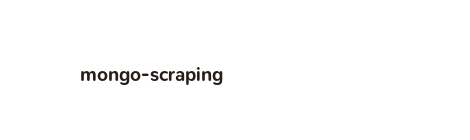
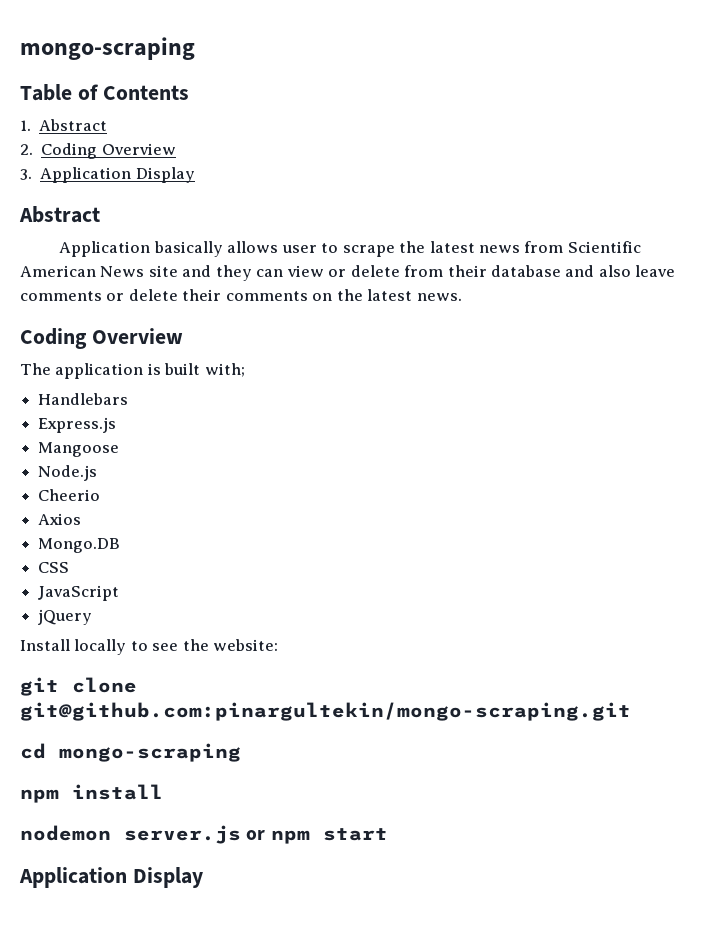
[80,67,223,85] mongo-scraping -> [20,37,195,60] [20,84,189,101] [20,119,108,131] [20,143,176,159] [20,167,195,183] [19,206,100,223] [59,241,641,257] [20,265,676,281] [20,289,462,301] [20,328,183,349] [20,363,245,379] [38,393,129,405] [38,417,117,433] [38,442,120,457] [38,465,98,481] [38,489,101,501] [38,513,82,525] [38,538,121,553] [38,562,70,573] [38,585,120,601] [38,609,93,625] [20,639,279,655] [20,677,137,696] [20,702,631,721] [20,743,241,762] [20,784,163,803] [20,825,388,844] [19,867,203,888] mongo-scraping // Table of Contents // 1. Abstract // 2. Coding Overview // 3. Application Display // Abstract // Application basically allows user to scrape the latest news from Scientific American News site and they can view or delete from their database and also leave comments or delete their comments on the latest news. // Coding Overview // The application is built with; // Handlebars // Express.js // Mangoose // Node.js // Cheerio // Axios // Mongo.DB // CSS // JavaScript // jQuery // Install locally to see the website: // git clone git@github.com:pinargultekin/mongo-scraping.git // cd mongo-scraping // npm install // nodemon server.js or npm start // Application Display

